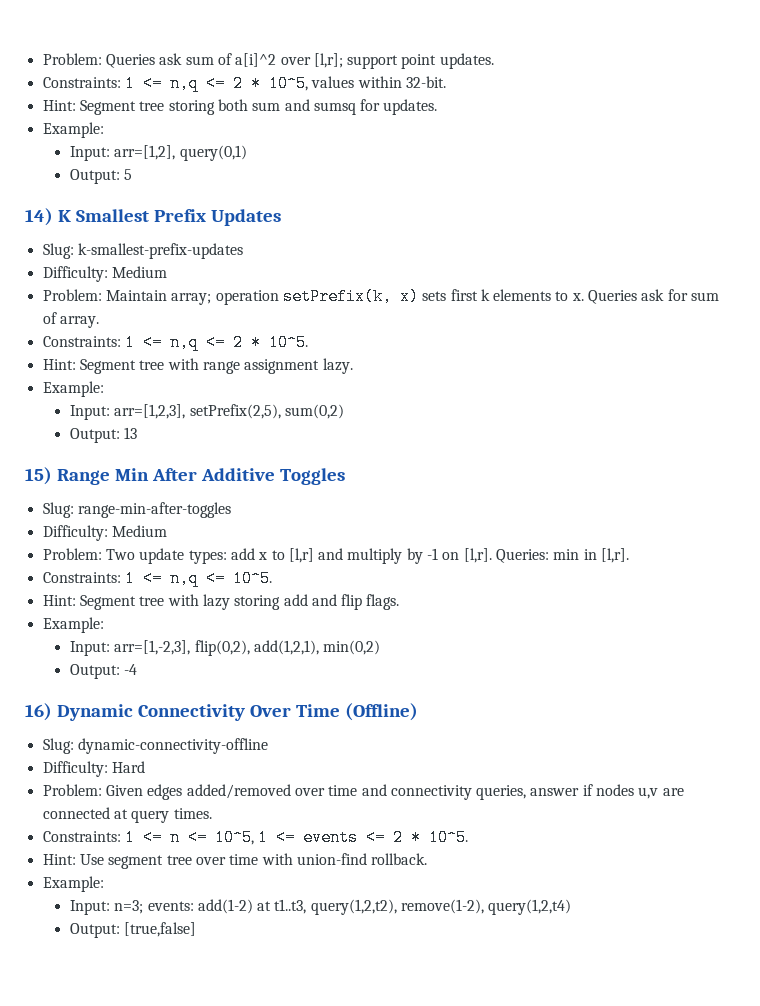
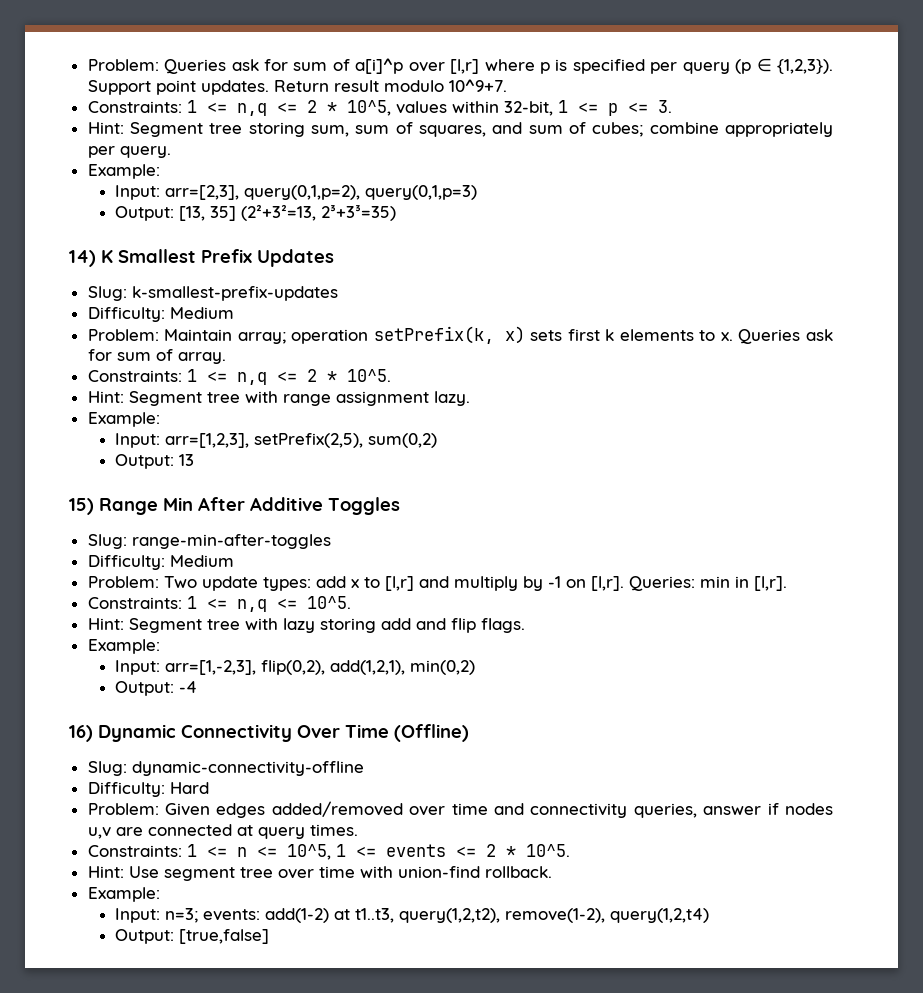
[185,53,494,69] sum of a[i]^2 over [l,r]; support point updates. -> [263,58,833,74] [87,79,507,95] for sum of a[i]^p over [l,r] where p is specified per query (p ∈ {1,2,3}). Support point updates. Return result modulo 10^9+7.
[405,76,446,88] [42,99,438,115] [42,122,104,138] [69,145,247,161] [69,169,133,184] 32-bit. // Hint: Segment tree storing both sum and sumsq for updates. // Example: // Input: arr=[1,2], query(0,1) // Output: 5 -> [503,100,672,116] [87,122,833,137] [87,146,171,158] [87,164,160,179] [115,185,478,200] [115,204,397,221] 32-bit, 1 <= p <= 3. // Hint: Segment tree storing sum, sum of squares, and sum of cubes; combine appropriately per query. // Example: // Input: arr=[2,3], query(0,1,p=2), query(0,1,p=3) // Output: [13, 35] (2²+3²=13, 2³+3³=35)

